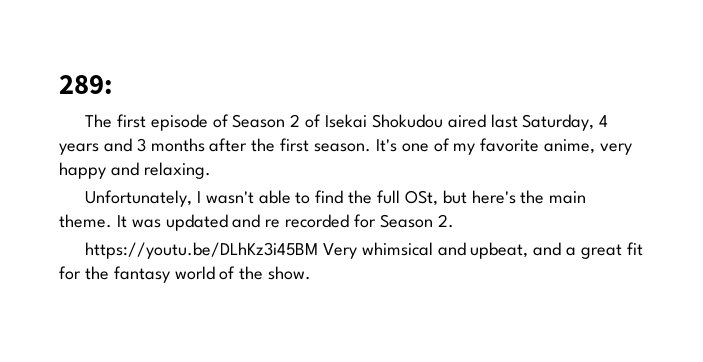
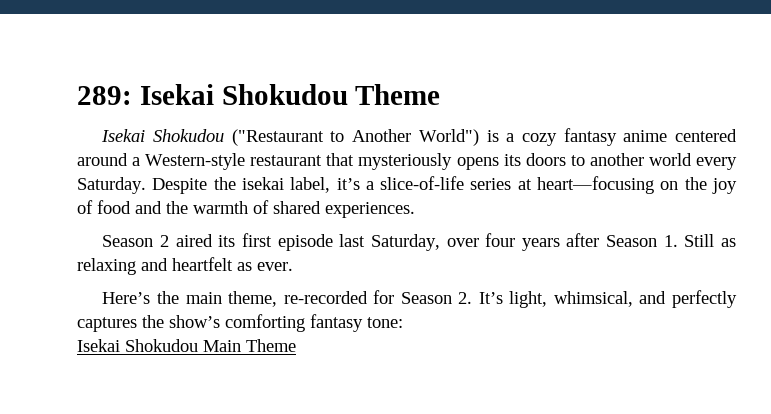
[84,114,609,131] [59,138,633,155] [59,162,211,179] [84,190,587,207] [59,214,454,231] [84,242,643,259] [59,266,312,283] // The first episode of Season 2 of Isekai Shokudou aired last Saturday, 4 years and 3 months after the first season. It's one of my favorite anime, very happy and relaxing. // Unfortunately, I wasn't able to find the full OSt, but here's the main theme. It was updated and re recorded for Season 2. // https://youtu.be/DLhKz3i45BM Very whimsical and upbeat, and a great fit for the fantasy world of the show. -> [139,84,441,105] [101,128,737,146] [77,153,737,170] [77,176,737,194] [77,200,415,218] [102,233,736,251] [77,257,293,275] [102,290,737,308] [77,314,403,332] [77,339,296,352] Isekai Shokudou Theme // Isekai Shokudou ("Restaurant to Another World") is a cozy fantasy anime centered around a Western-style restaurant that mysteriously opens its doors to another world every Saturday. Despite the isekai label, it’s a slice-of-life series at heart—focusing on the joy of food and the warmth of shared experiences. // Season 2 aired its first episode last Saturday, over four years after Season 1. Still as relaxing and heartfelt as ever. // Here’s the main theme, re-recorded for Season 2. It’s light, whimsical, and perfectly captures the show’s comforting fantasy tone: // Isekai Shokudou Main Theme

